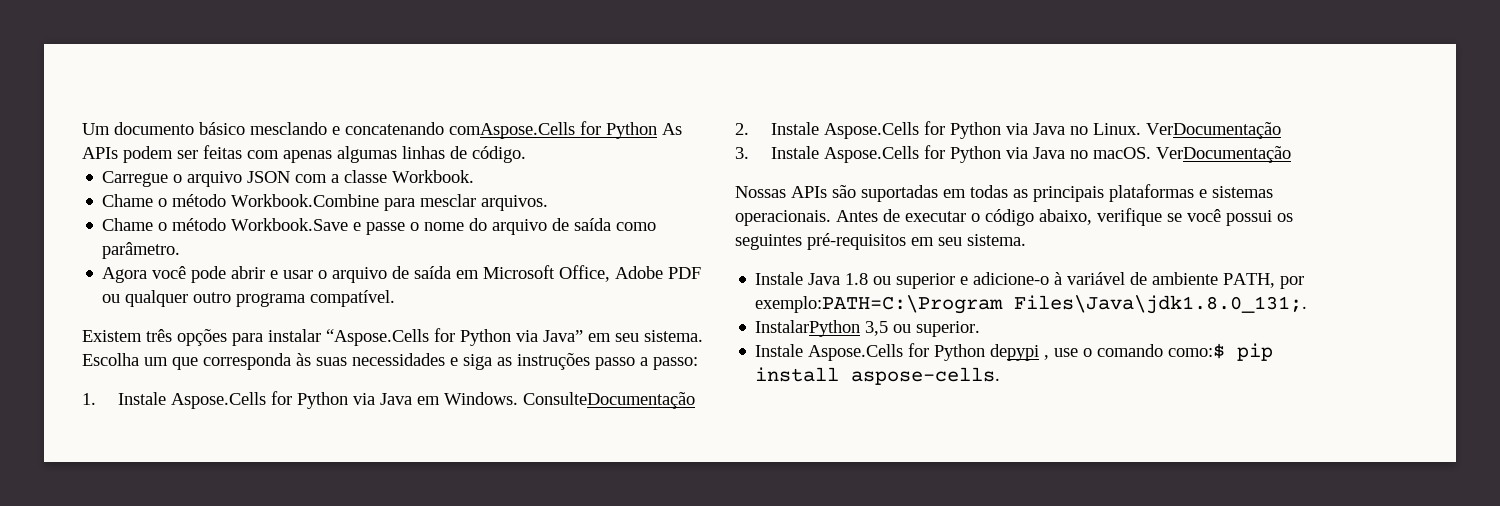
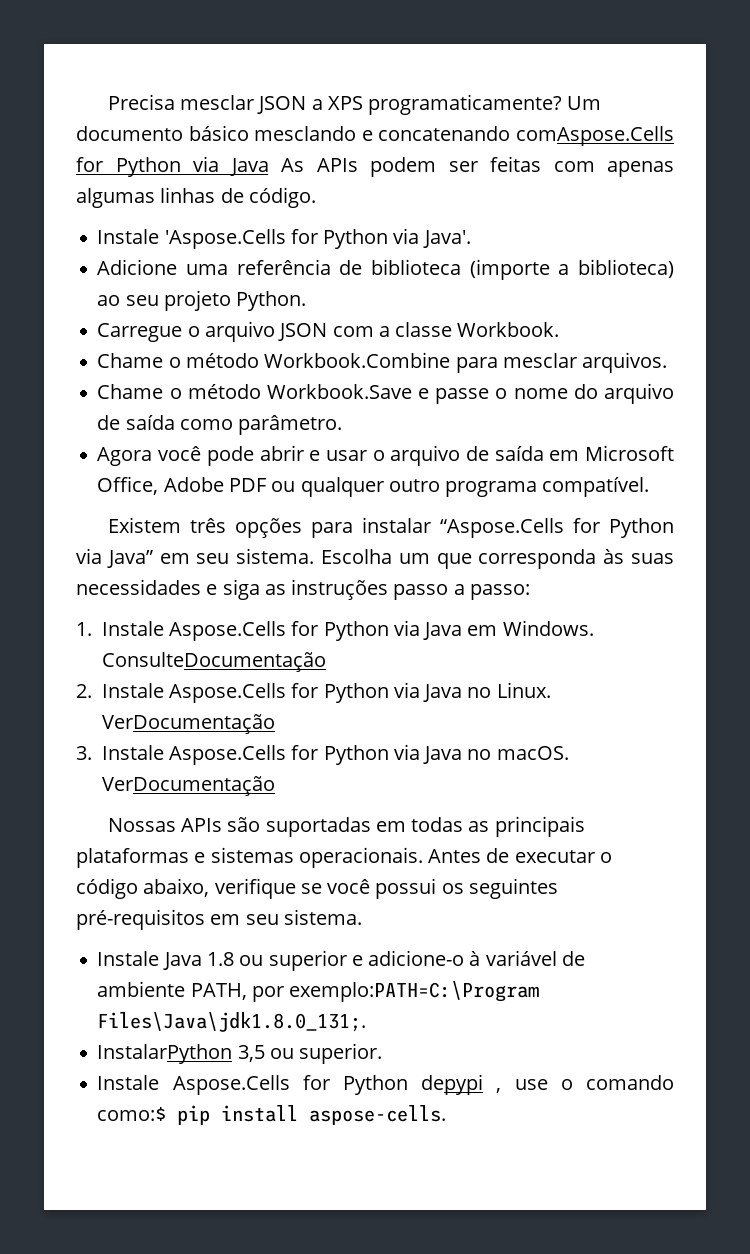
(82, 129) none -> [107,94,563,115] Precisa mesclar JSON a XPS programaticamente?
(657, 130) none -> [193,156,269,176] via Java
(526, 154) none -> [97,228,471,249] [97,259,674,280] [97,290,307,311] // Instale 'Aspose.Cells for Python via Java'. // Adicione uma referência de biblioteca (importe a biblioteca) ao seu projeto Python.

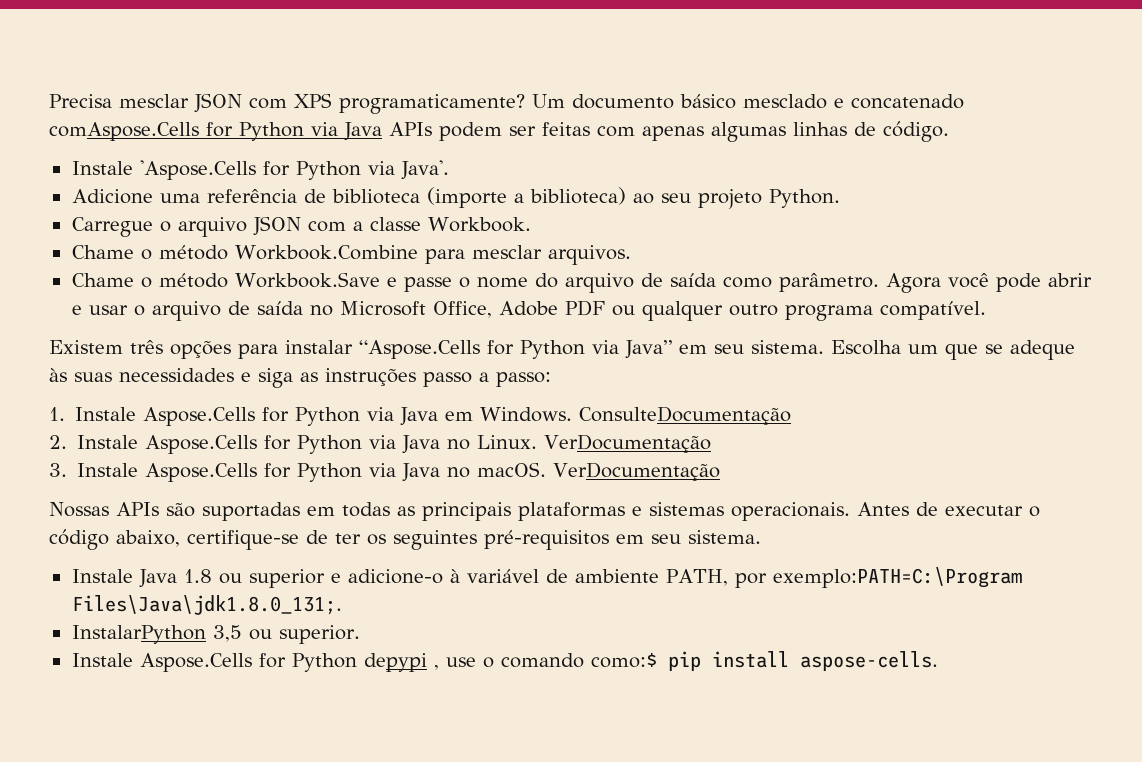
[311,99,323,110] a -> [249,98,287,109] com
[254,126,511,141] mesclando e concatenando -> [743,94,964,109] mesclado e concatenado
[281,158,304,172] As -> (382, 131) none
(343, 425) // -> (879, 282) none
[549,450,580,461] em -> [309,305,333,316] no
[478,549,597,569] corresponda -> [985,340,1075,360] se adeque
[214,878,437,899] verifique se você possui -> [187,530,361,550] certifique-se de ter

